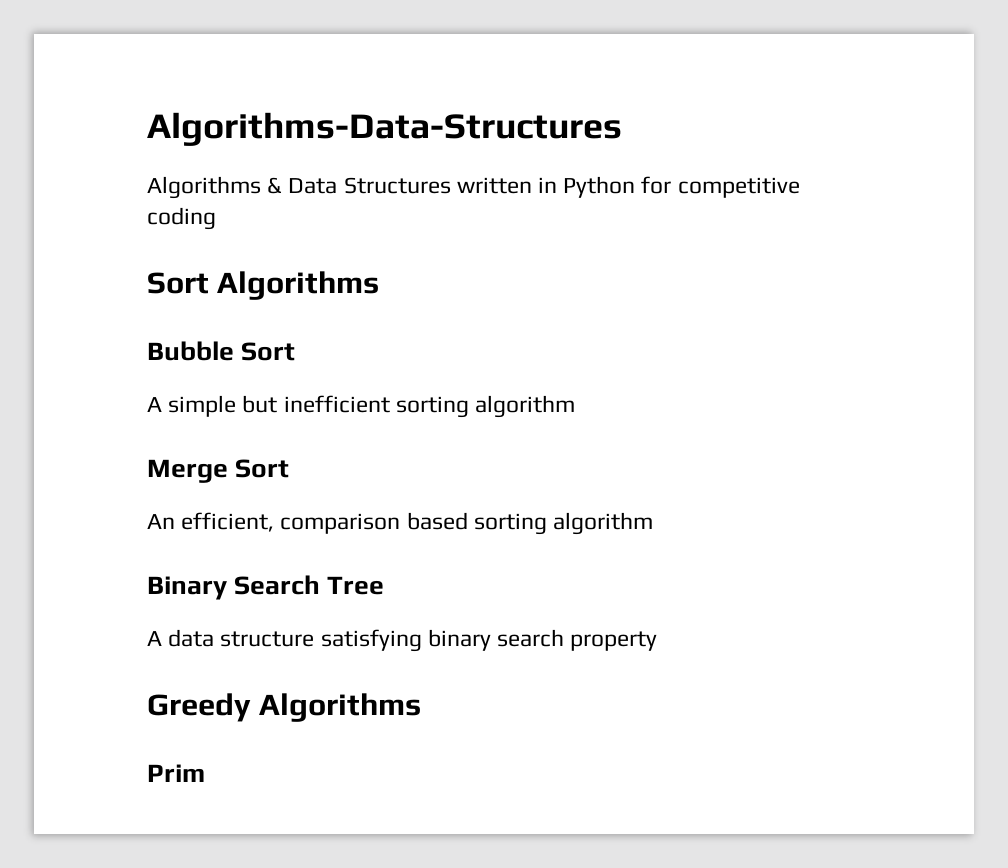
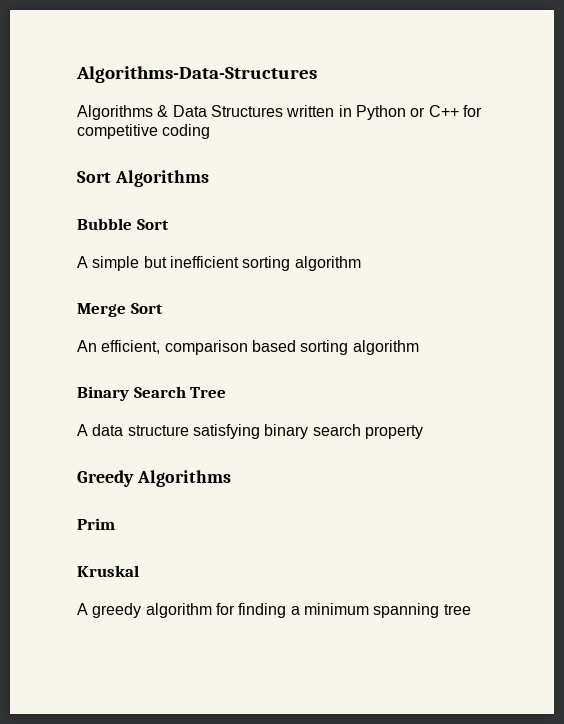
(636, 187) none -> [410,105,459,117] or C++
(205, 773) none -> [77,565,139,577] [77,603,471,618] // Kruskal // A greedy algorithm for finding a minimum spanning tree

